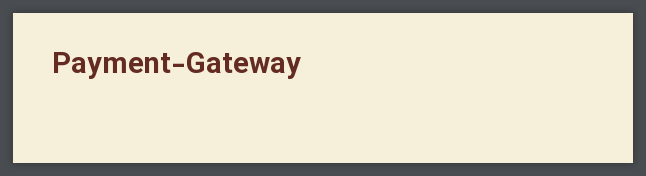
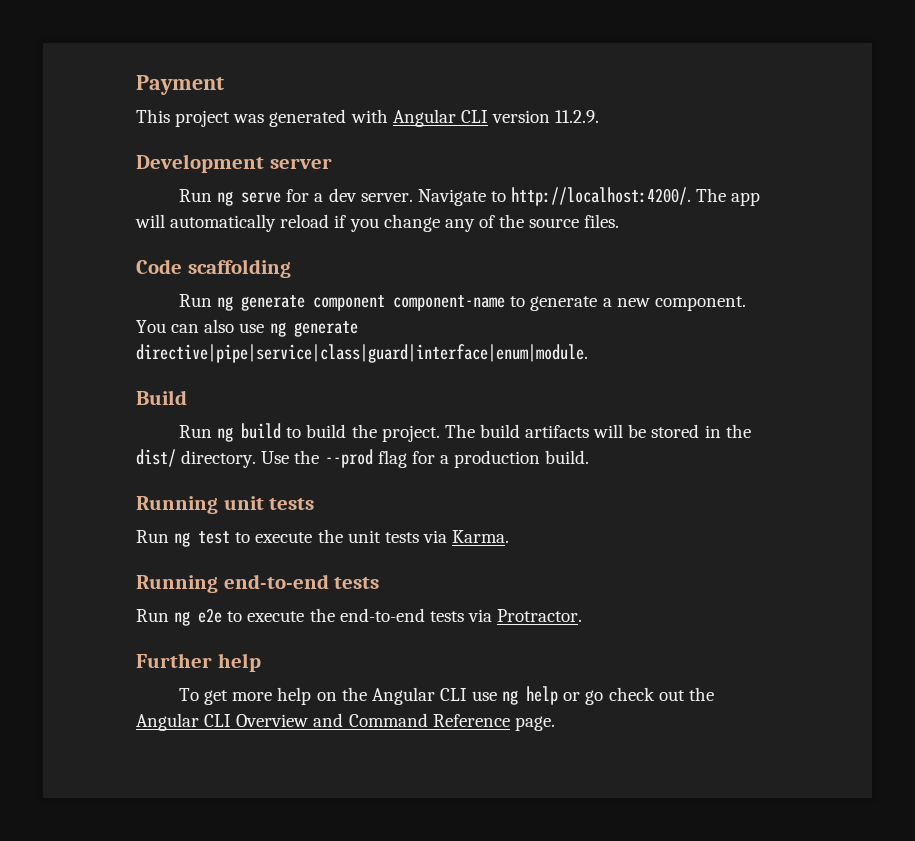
[52,52,301,79] Payment-Gateway -> [136,75,224,95] [136,109,600,127] [136,154,332,173] [178,187,761,206] [135,214,620,232] [136,259,291,278] [178,294,746,311] [136,319,358,337] [136,344,588,363] [136,390,187,405] [178,423,751,442] [136,449,590,468] [136,496,315,514] [136,529,510,547] [136,574,380,593] [136,608,583,626] [136,653,261,672] [178,686,714,705] [136,713,555,731] Payment // This project was generated with Angular CLI version 11.2.9. // Development server // Run ng serve for a dev server. Navigate to http://localhost:4200/. The app will automatically reload if you change any of the source files. // Code scaffolding // Run ng generate component component-name to generate a new component. You can also use ng generate directive|pipe|service|class|guard|interface|enum|module. // Build // Run ng build to build the project. The build artifacts will be stored in the dist/ directory. Use the --prod flag for a production build. // Running unit tests // Run ng test to execute the unit tests via Karma. // Running end-to-end tests // Run ng e2e to execute the end-to-end tests via Protractor. // Further help // To get more help on the Angular CLI use ng help or go check out the Angular CLI Overview and Command Reference page.

